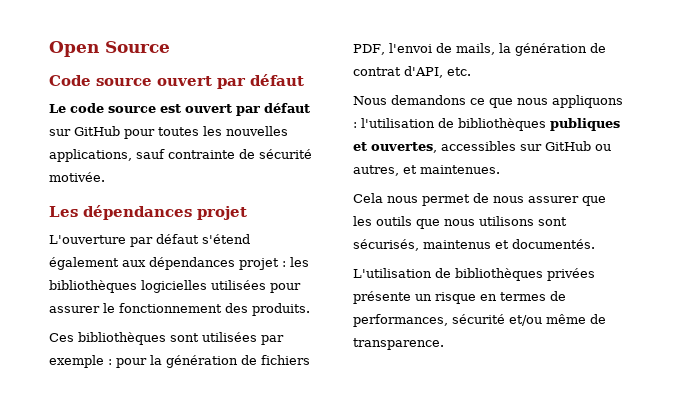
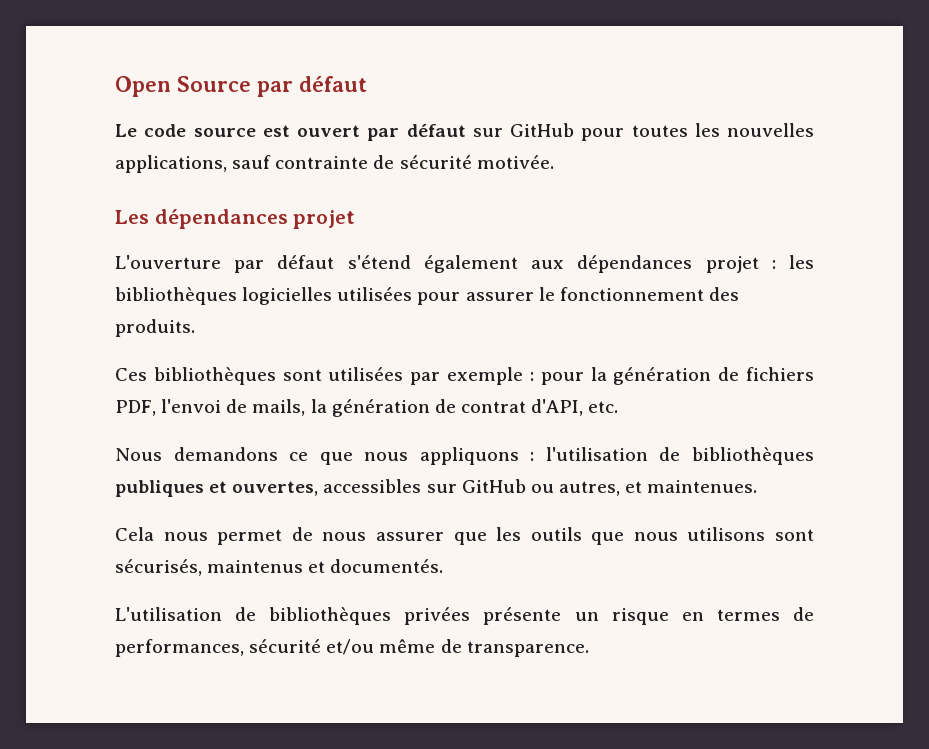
[49,75,212,86] // Code source ouvert -> (251, 84) none

